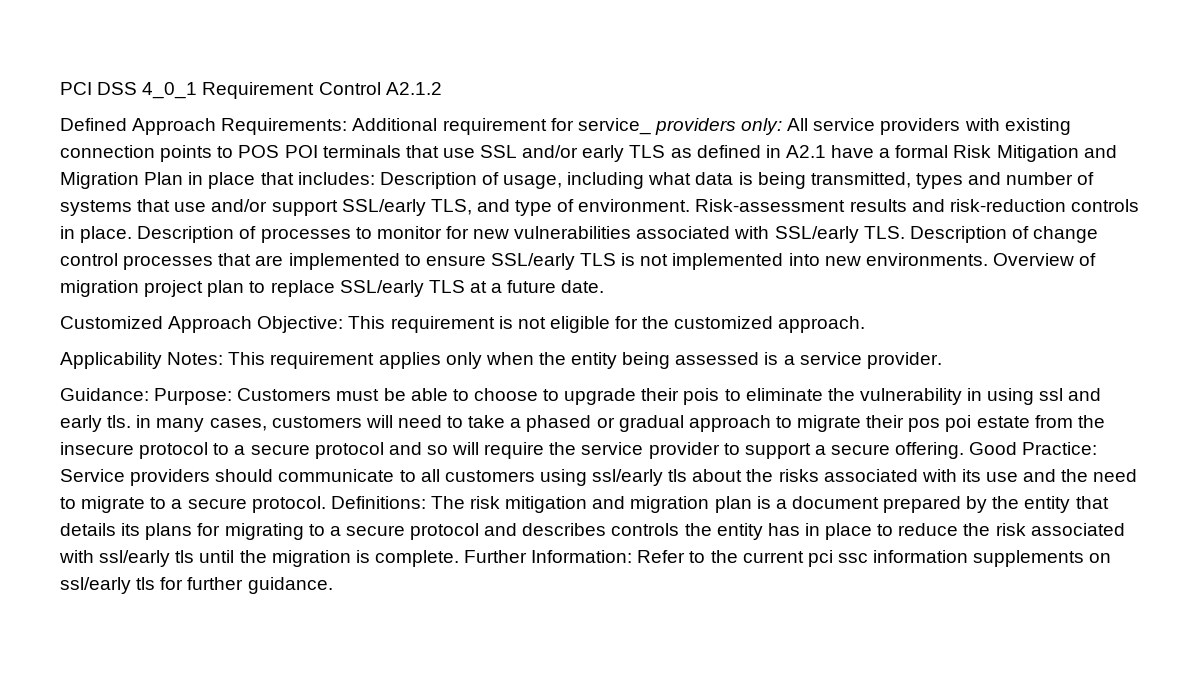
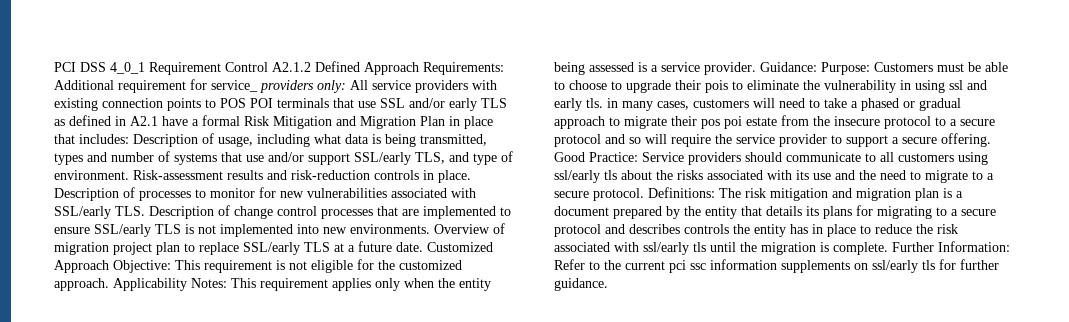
(442, 88) // -> (311, 67) none
(605, 286) // -> (423, 247) none
(866, 324) // -> (109, 284) none
(942, 360) // -> (756, 68) none

